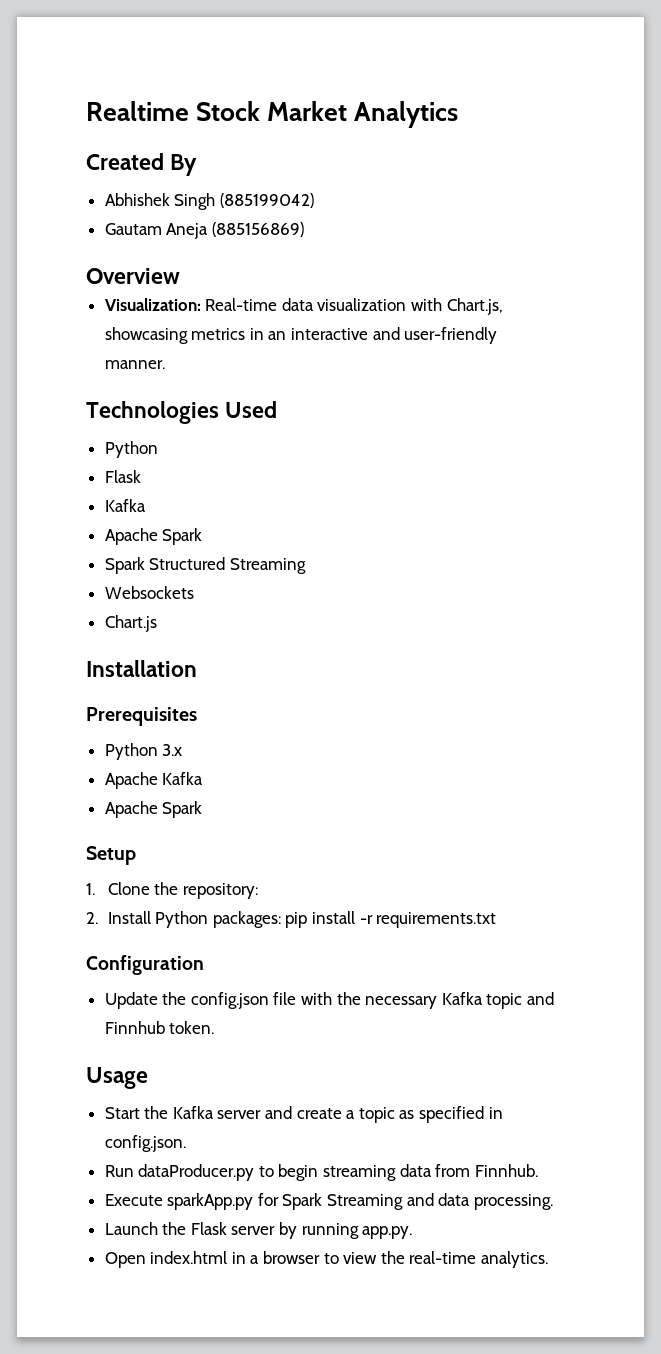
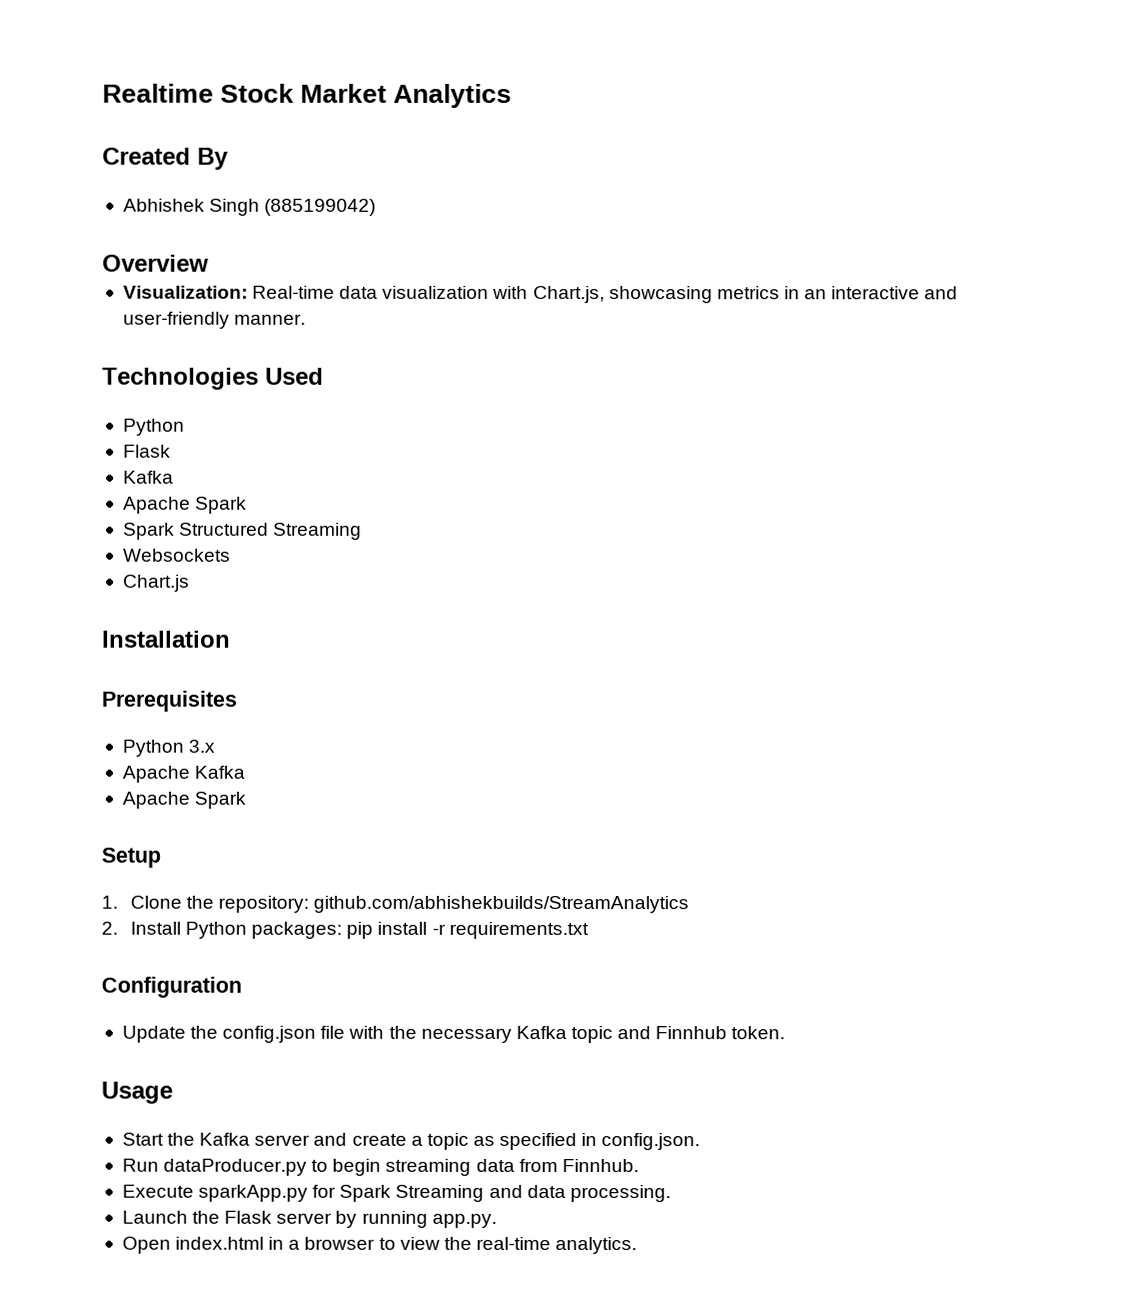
[104,222,304,239] // Gautam Aneja (885156869) -> (377, 207) none
(258, 891) none -> [313,895,690,914] github.com/abhishekbuilds/StreamAnalytics

